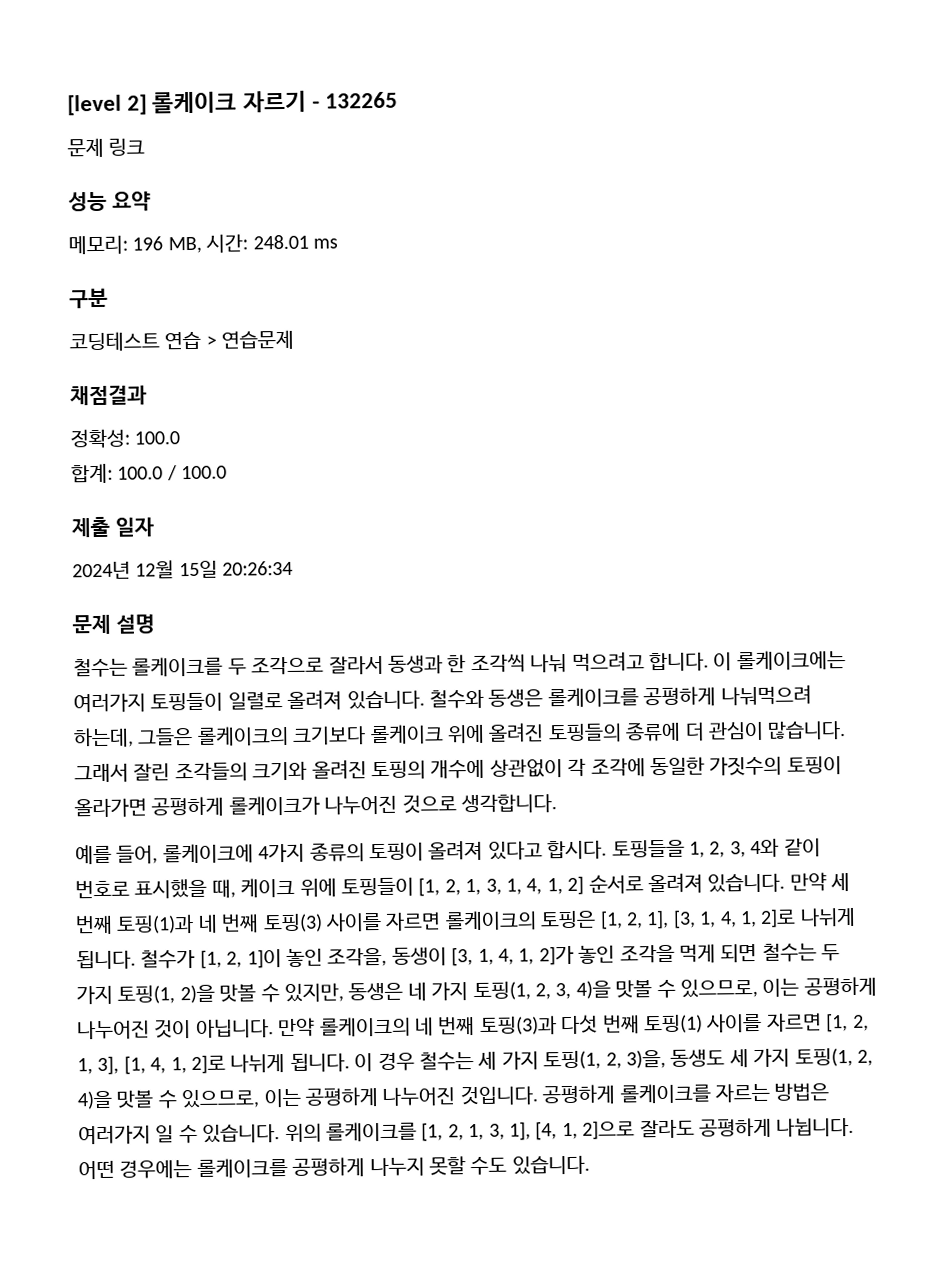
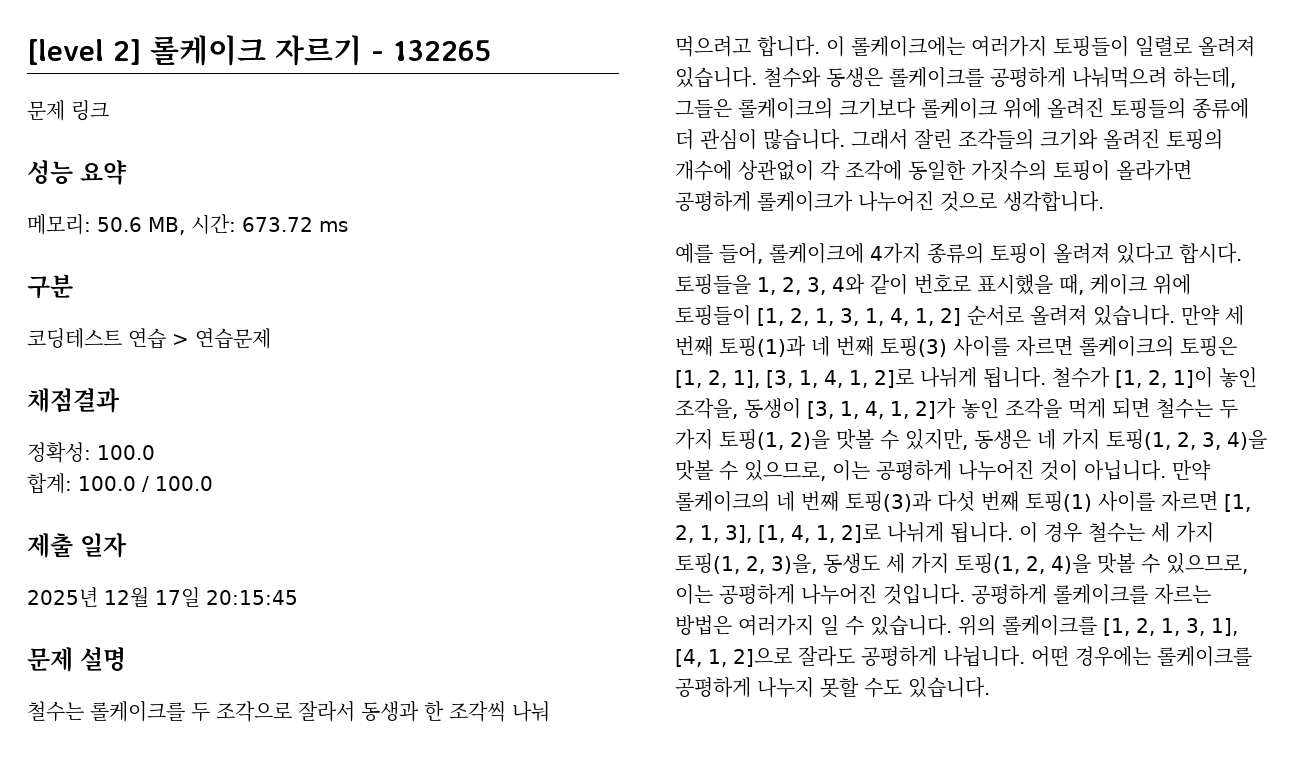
[132,236,164,251] 196 -> [97,217,142,232] 50.6
[252,234,309,250] 248.01 -> [242,217,313,232] 673.72
[72,560,294,580] 2024년 12월 15일 20:26:34 -> [27,586,298,607] 2025년 12월 17일 20:15:45

